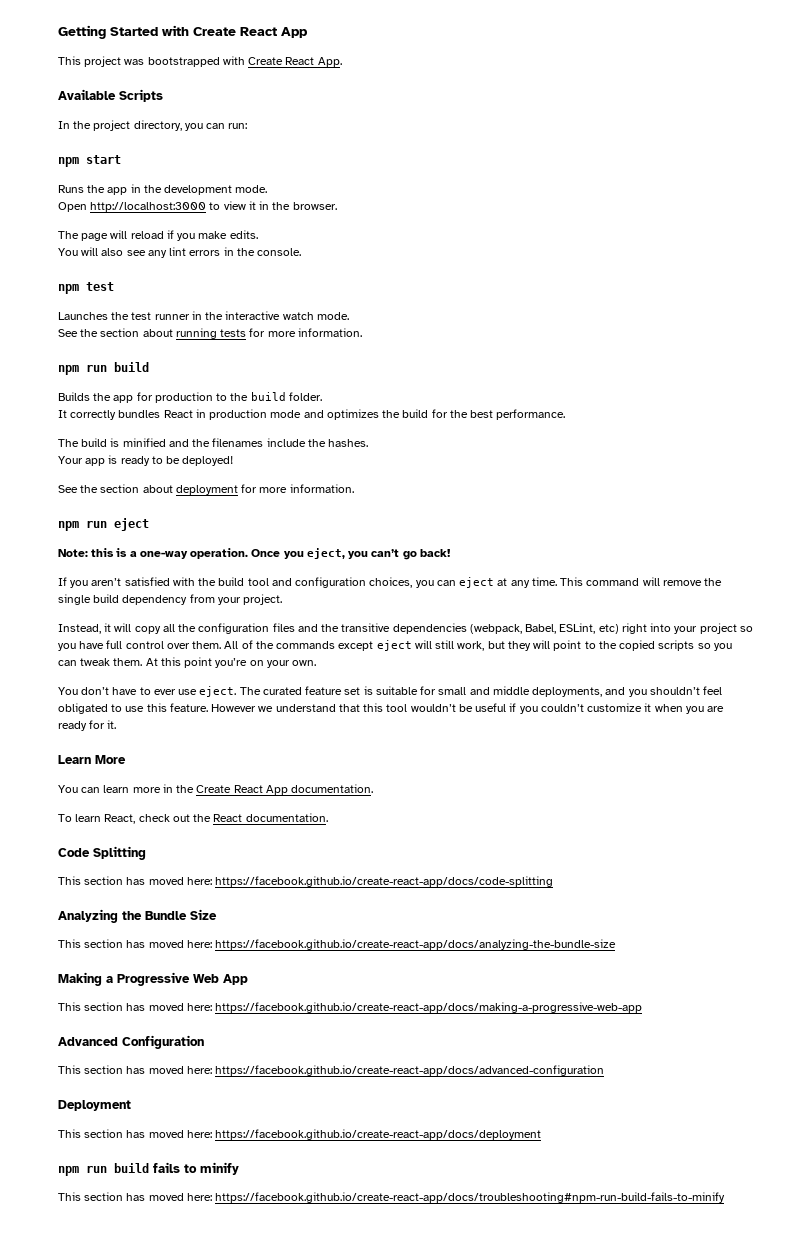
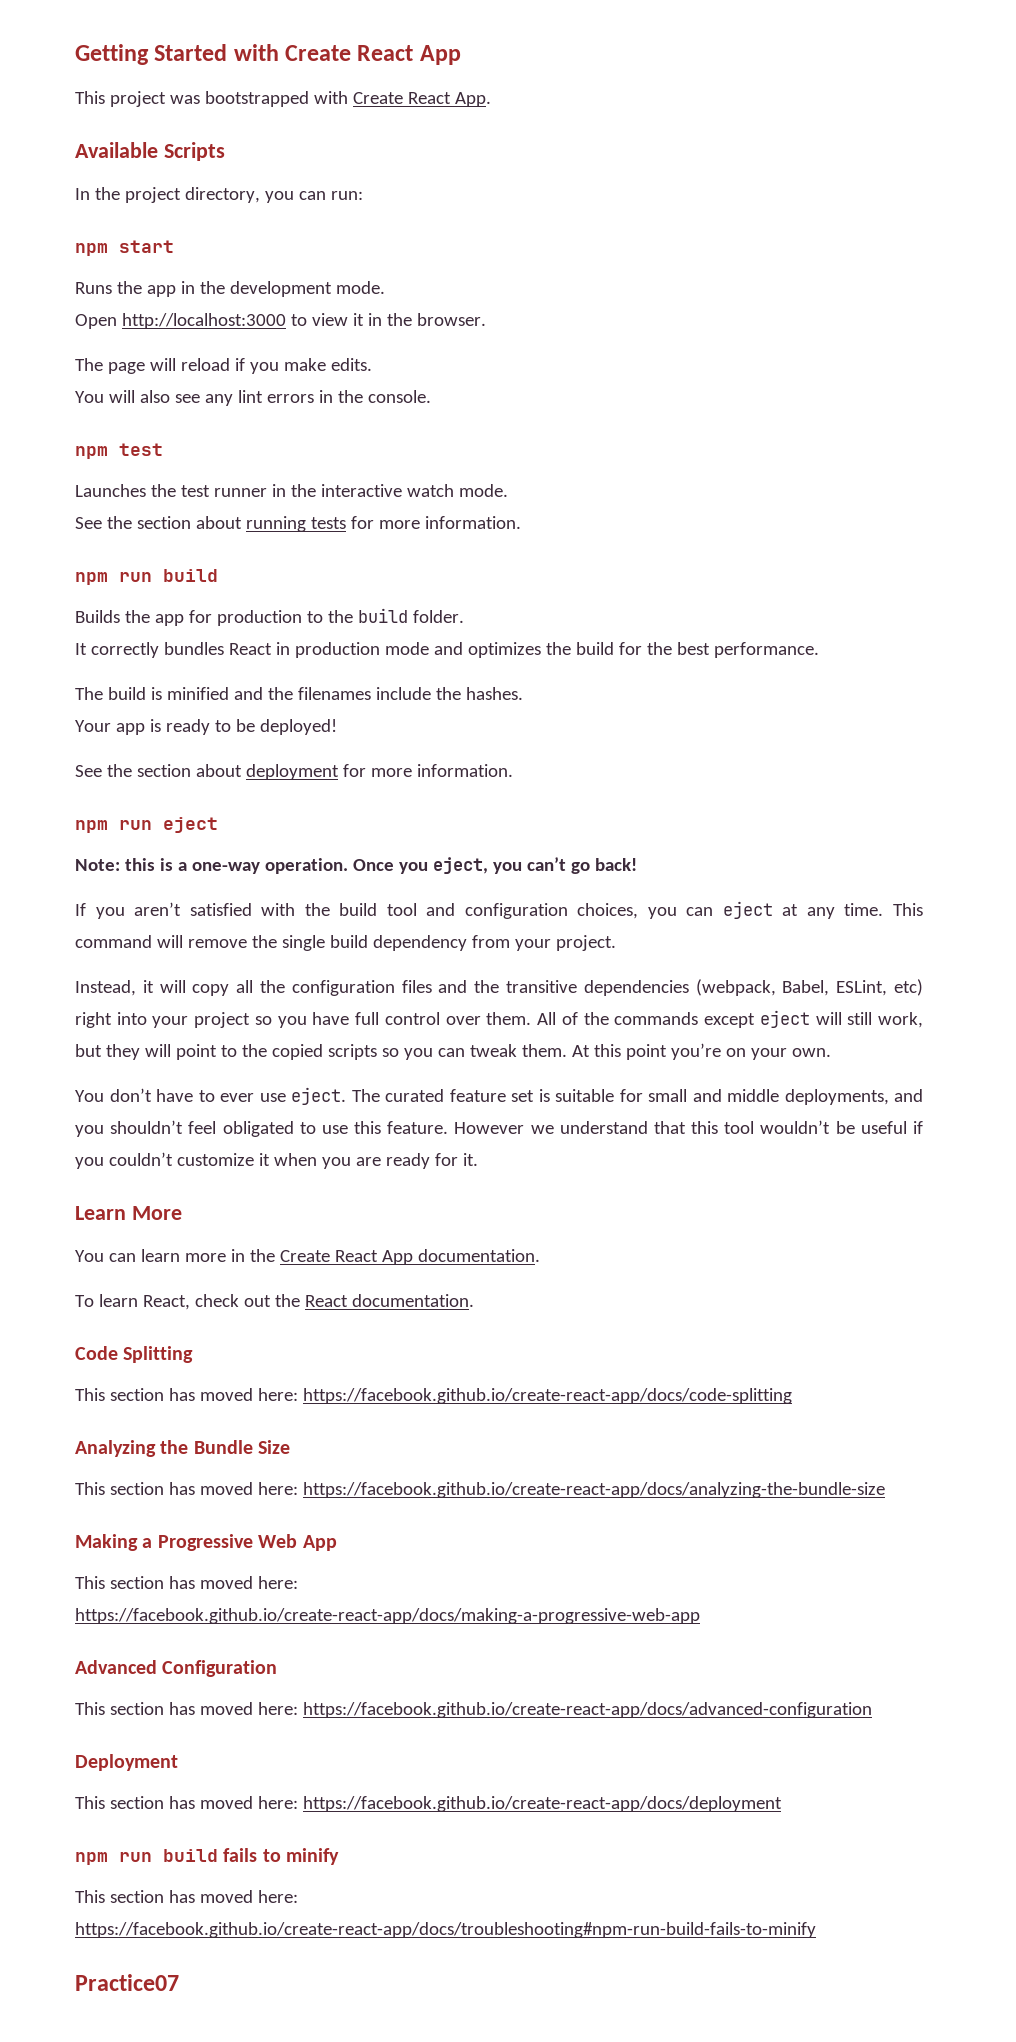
(726, 1197) none -> [75,1974,179,1991] // Practice07

